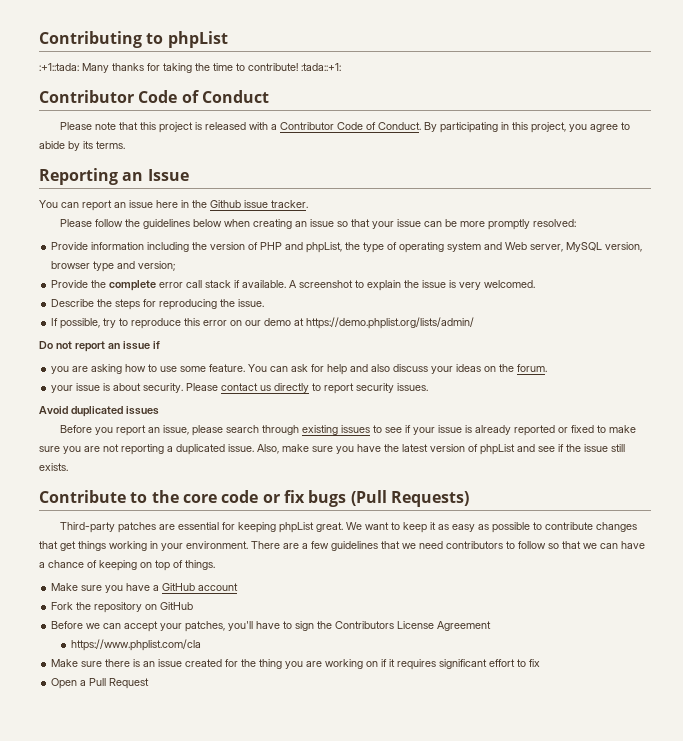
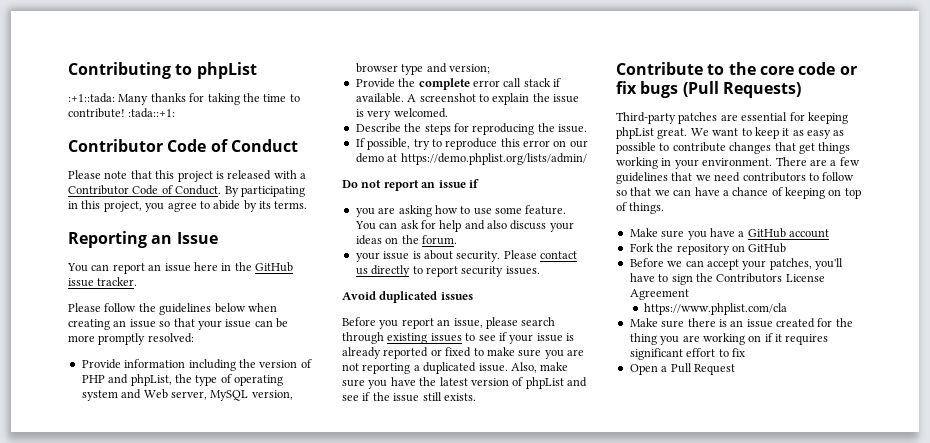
[210,200,241,208] Github -> [255,262,293,272] GitHub

